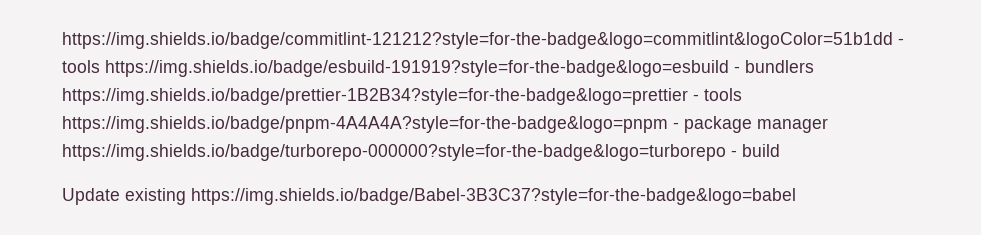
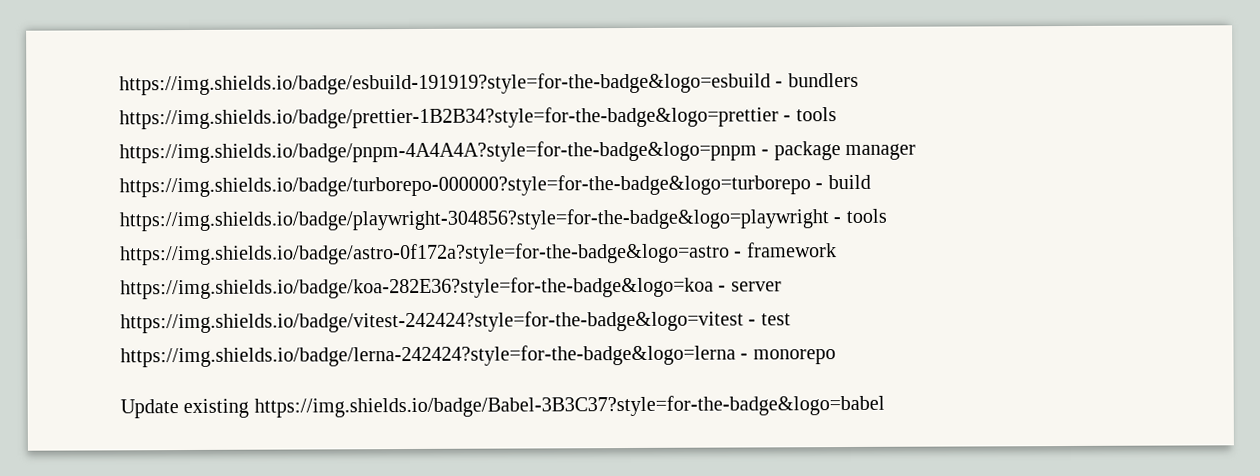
[62,32,904,49] [62,60,100,73] https://img.shields.io/badge/commitlint-121212?style=for-the-badge&logo=commitlint&logoColor=51b1dd - tools -> (119, 84) none
(780, 150) none -> [119,208,887,232] [120,242,837,266] [120,276,782,300] [120,310,791,334] [120,344,836,368] https://img.shields.io/badge/playwright-304856?style=for-the-badge&logo=playwright - tools https://img.shields.io/badge/astro-0f172a?style=for-the-badge&logo=astro - framework https://img.shields.io/badge/koa-282E36?style=for-the-badge&logo=koa - server https://img.shields.io/badge/vitest-242424?style=for-the-badge&logo=vitest - test https://img.shields.io/badge/lerna-242424?style=for-the-badge&logo=lerna - monorepo

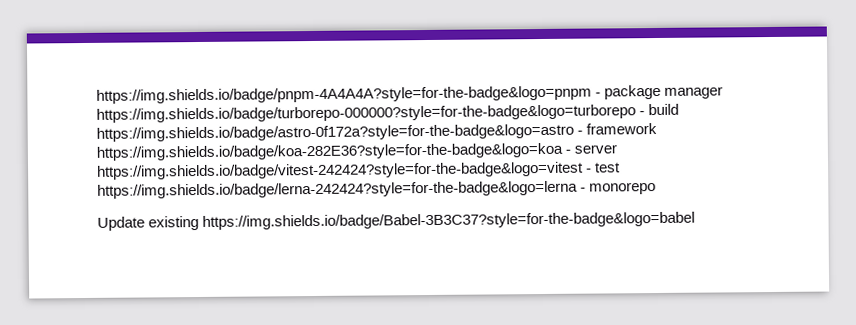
[119,72,859,96] [119,106,837,130] https://img.shields.io/badge/esbuild-191919?style=for-the-badge&logo=esbuild - bundlers https://img.shields.io/badge/prettier-1B2B34?style=for-the-badge&logo=prettier - tools -> (96, 94) none
[119,208,887,232] https://img.shields.io/badge/playwright-304856?style=for-the-badge&logo=playwright - tools -> (680, 109) none

